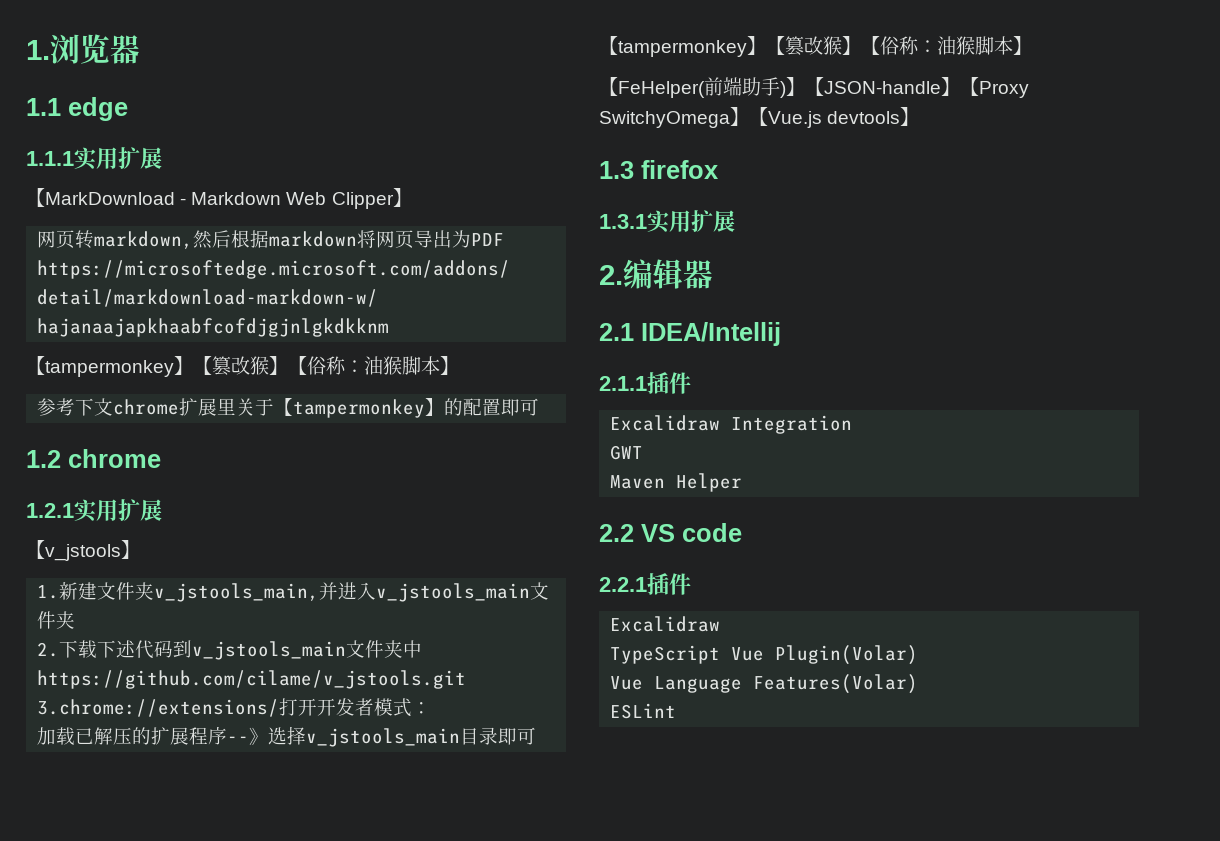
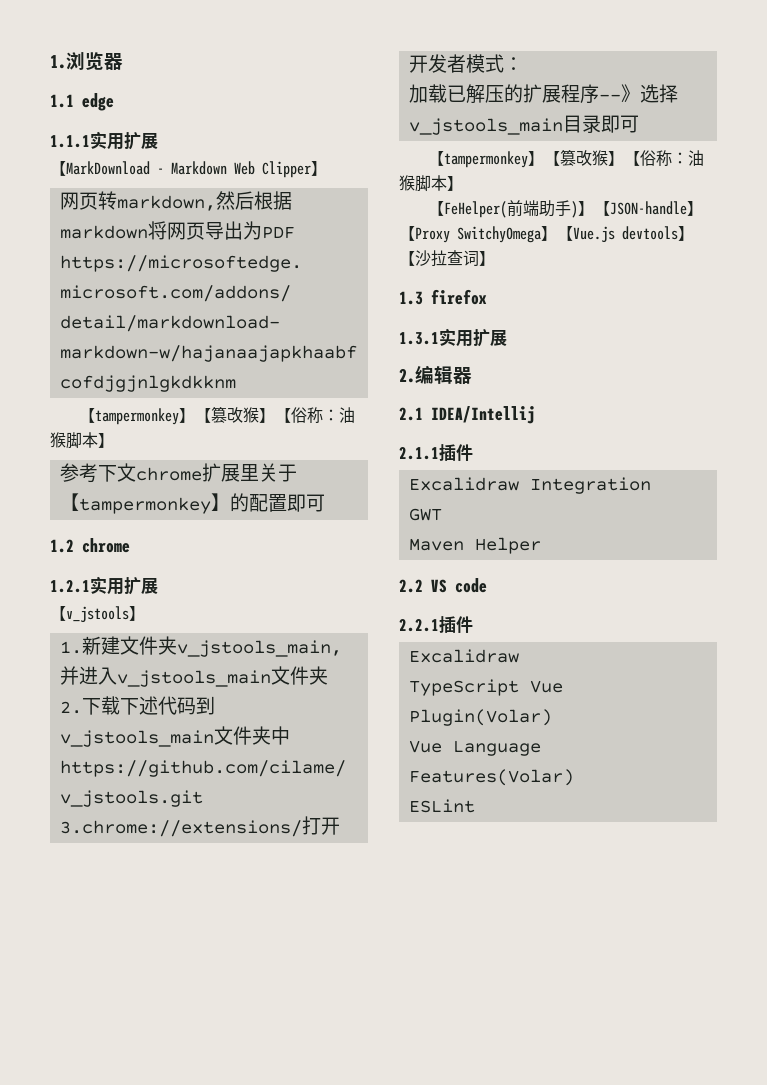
(920, 116) none -> [399,250,495,267] 【沙拉查词】

